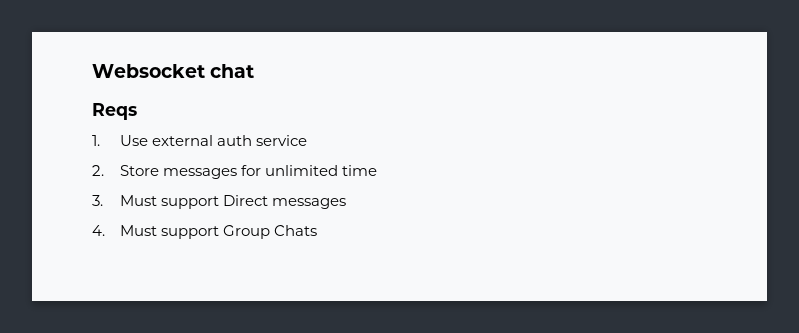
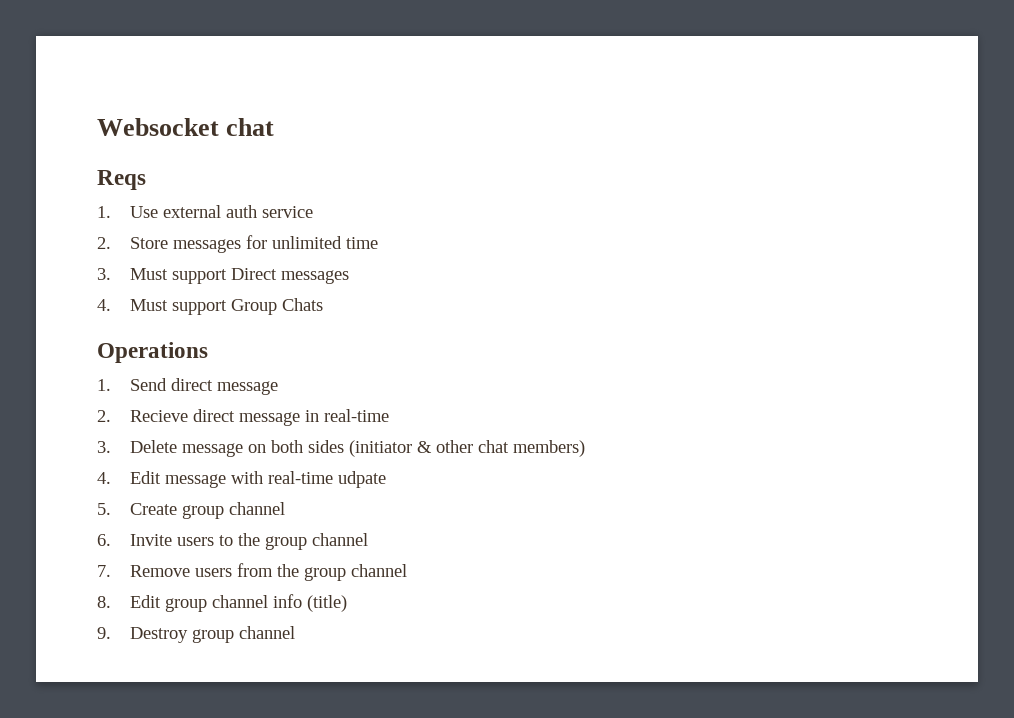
(318, 230) none -> [97,342,208,363] [97,378,279,395] [97,409,390,426] [97,440,586,457] [97,471,387,488] [97,502,286,519] [97,533,369,550] [97,563,408,581] [97,594,348,612] [97,626,296,643] // Operations // 1. Send direct message // 2. Recieve direct message in real-time // 3. Delete message on both sides (initiator & other chat members) // 4. Edit message with real-time udpate // 5. Create group channel // 6. Invite users to the group channel // 7. Remove users from the group channel // 8. Edit group channel info (title) // 9. Destroy group channel

